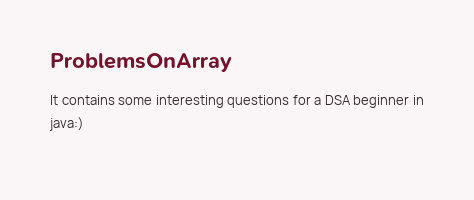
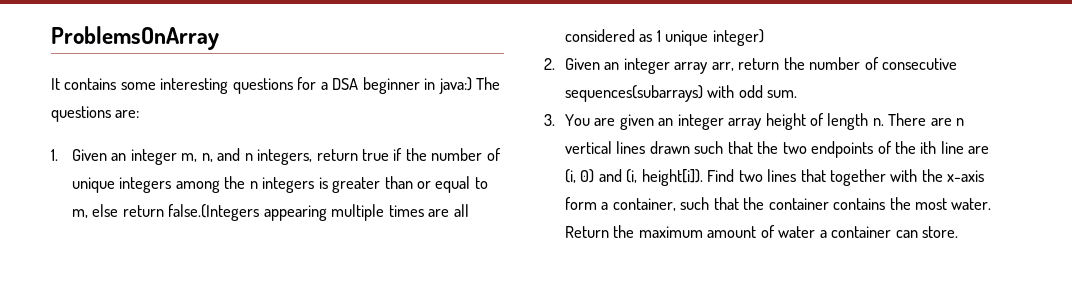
(84, 124) none -> [476,77,501,90] [51,106,140,122] [51,148,501,165] [71,176,488,193] [71,204,469,221] [564,29,764,46] [544,57,957,74] [564,85,798,102] [544,113,965,130] [564,141,990,158] [564,169,985,186] [564,197,992,211] [564,225,958,238] The questions are: // 1. Given an integer m, n, and n integers, return true if the number of unique integers among the n integers is greater than or equal to m, else return false.(Integers appearing multiple times are all considered as 1 unique integer) // 2. Given an integer array arr, return the number of consecutive sequences(subarrays) with odd sum. // 3. You are given an integer array height of length n. There are n vertical lines drawn such that the two endpoints of the ith line are (i, 0) and (i, height[i]). Find two lines that together with the x-axis form a container, such that the container contains the most water. Return the maximum amount of water a container can store.

